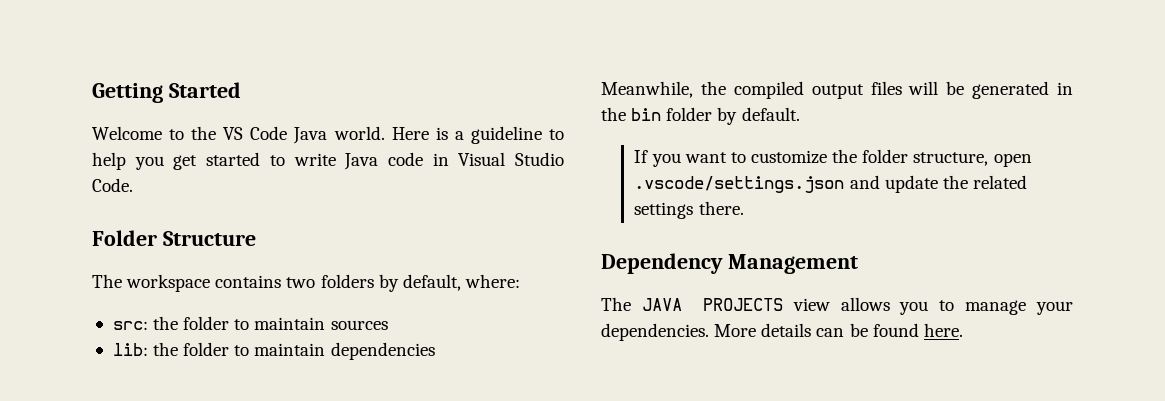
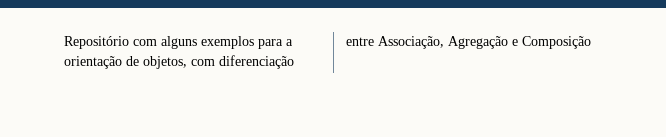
[92,82,241,103] [92,126,564,144] [92,152,564,170] [92,178,133,192] [92,230,256,246] [92,274,520,292] [112,316,388,330] [112,342,435,360] [601,81,1073,99] [601,107,800,125] [634,149,1032,167] [634,175,1027,193] [634,201,744,219] [601,253,858,274] [601,297,1073,315] [601,323,963,341] Getting Started // Welcome to the VS Code Java world. Here is a guideline to help you get started to write Java code in Visual Studio Code. // Folder Structure // The workspace contains two folders by default, where: // src: the folder to maintain sources // lib: the folder to maintain dependencies // Meanwhile, the compiled output files will be generated in the bin folder by default. // If you want to customize the folder structure, open .vscode/settings.json and update the related settings there. // Dependency Management // The JAVA PROJECTS view allows you to manage your dependencies. More details can be found here. -> [64,36,293,49] [64,55,294,69] [346,36,591,49] Repositório com alguns exemplos para a orientação de objetos, com diferenciação entre Associação, Agregação e Composição

